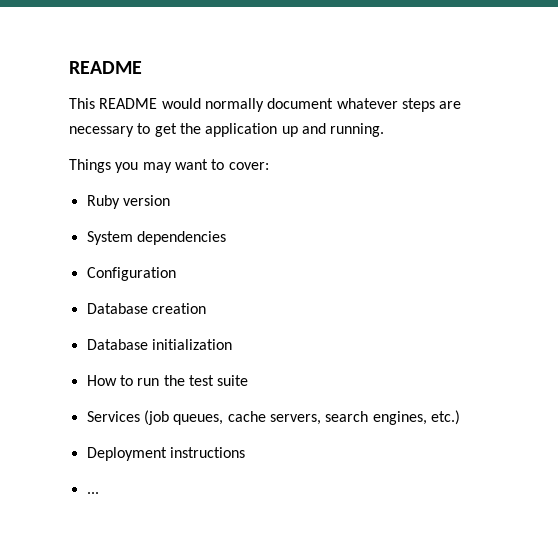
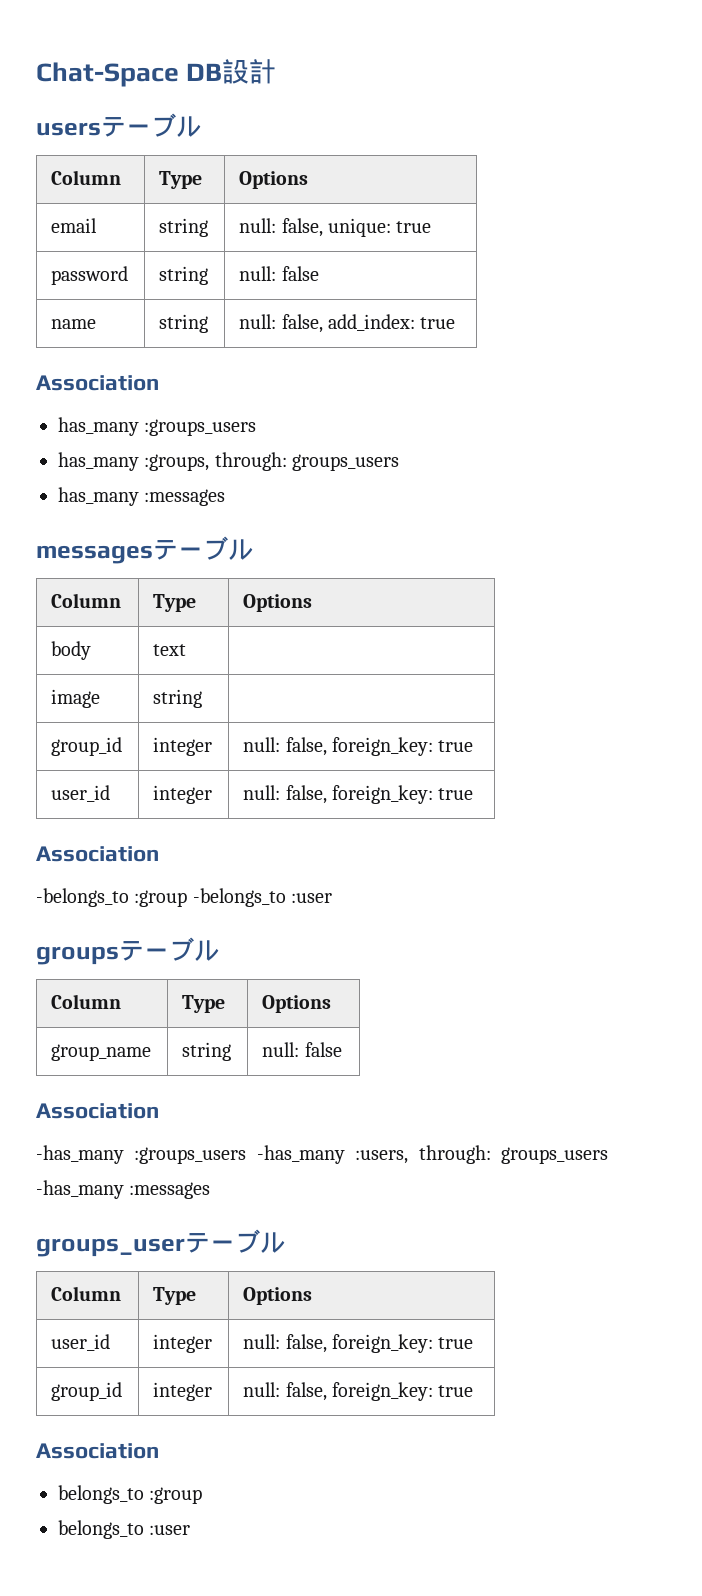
[69,61,142,74] [69,98,462,112] [69,123,385,137] [69,159,269,173] [86,195,170,209] [86,231,226,245] [86,267,176,281] [86,303,206,314] [86,339,232,350] [86,375,249,386] [86,410,460,425] [86,447,245,461] [86,492,99,494] README // This README would normally document whatever steps are necessary to get the application up and running. // Things you may want to cover: // Ruby version // System dependencies // Configuration // Database creation // Database initialization // How to run the test suite // Services (job queues, cache servers, search engines, etc.) // Deployment instructions // ... -> [36,59,277,87] [36,113,201,137] [51,170,122,185] [159,171,203,189] [239,171,309,189] [51,218,98,233] [159,218,209,237] [239,218,432,237] [51,266,129,285] [159,266,209,285] [239,266,319,281] [51,319,97,329] [159,314,209,333] [239,314,456,333] [36,375,159,391] [58,417,257,436] [58,452,400,471] [58,487,226,506] [36,536,253,564] [51,593,122,608] [153,594,197,612] [243,594,313,612] [51,641,92,660] [153,644,187,656] [51,689,101,708] [153,689,203,708] [51,737,123,756] [153,737,213,756] [243,737,474,756] [51,785,111,802] [153,785,213,804] [243,785,474,804] [36,846,159,862] [36,888,333,907] [36,937,219,965] [51,994,122,1009] [182,995,226,1013] [262,995,332,1013] [51,1044,152,1061] [182,1042,232,1061] [262,1042,342,1057] [36,1103,159,1119] [36,1145,608,1164] [36,1180,211,1199] [36,1229,285,1257] [51,1286,122,1301] [153,1287,197,1305] [243,1287,313,1305] [51,1334,111,1351] [153,1334,213,1353] [243,1334,474,1353] [51,1382,123,1401] [153,1382,213,1401] [243,1382,474,1401] [36,1443,159,1459] [58,1485,203,1504] [58,1520,191,1539] Chat-Space DB設計 // usersテーブル // Column | Type | Options // email | string | null: false, unique: true // password | string | null: false // name | string | null: false, add_index: true // Association // has_many :groups_users // has_many :groups, through: groups_users // has_many :messages // messagesテーブル // Column | Type | Options // body | text | // image | string | // group_id | integer | null: false, foreign_key: true // user_id | integer | null: false, foreign_key: true // Association // -belongs_to :group -belongs_to :user // groupsテーブル // Column | Type | Options // group_name | string | null: false // Association // -has_many :groups_users -has_many :users, through: groups_users -has_many :messages // groups_userテーブル // Column | Type | Options // user_id | integer | null: false, foreign_key: true // group_id | integer | null: false, foreign_key: true // Association // belongs_to :group // belongs_to :user

